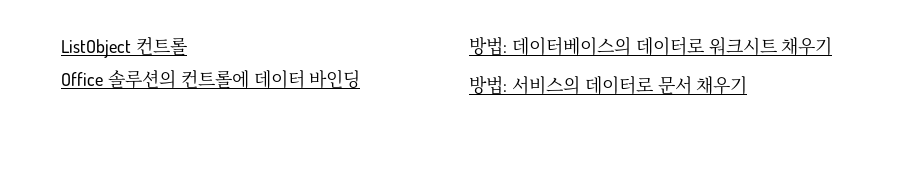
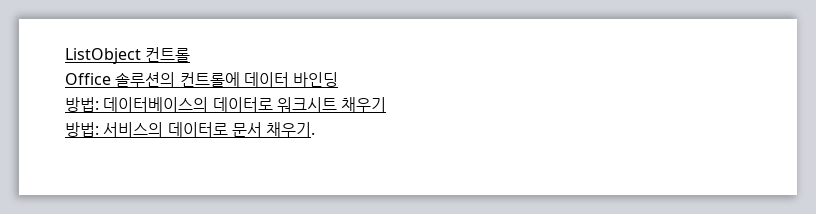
[696,76,748,95] 채우기 -> [266,122,316,137] 채우기.

